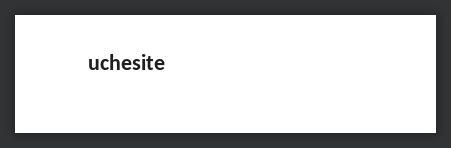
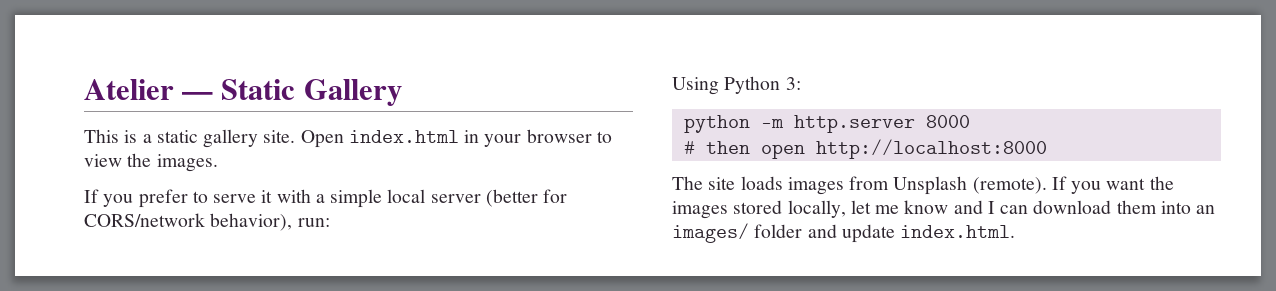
[88,54,165,70] uchesite -> [84,79,402,106] [84,129,612,148] [84,153,218,172] [84,189,568,208] [84,213,330,231] [672,76,801,95] [683,115,970,133] [683,139,1047,159] [672,176,1174,195] [672,200,1216,219] [672,223,1016,243] Atelier — Static Gallery // This is a static gallery site. Open index.html in your browser to view the images. // If you prefer to serve it with a simple local server (better for CORS/network behavior), run: // Using Python 3: // python -m http.server 8000 // # then open http://localhost:8000 // The site loads images from Unsplash (remote). If you want the images stored locally, let me know and I can download them into an images/ folder and update index.html.

